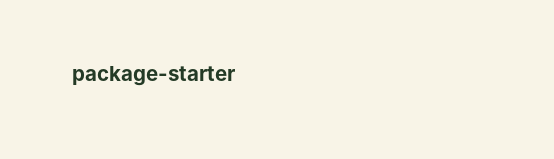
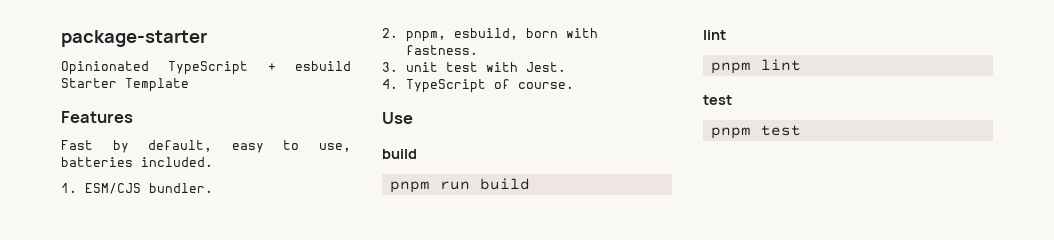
(235, 76) none -> [61,61,351,75] [61,78,189,92] [61,111,133,123] [61,140,351,153] [61,157,213,167] [61,183,213,194] [382,28,598,42] [405,45,478,55] [382,62,566,72] [382,79,574,93] [382,112,413,124] [382,149,417,159] [389,178,530,193] [703,30,726,40] [710,59,801,74] [703,95,732,105] [710,125,801,139] // Opinionated TypeScript + esbuild Starter Template // Features // Fast by default, easy to use, batteries included. // 1. ESM/CJS bundler. // 2. pnpm, esbuild, born with fastness. // 3. unit test with Jest. // 4. TypeScript of course. // Use // build // pnpm run build // lint // pnpm lint // test // pnpm test

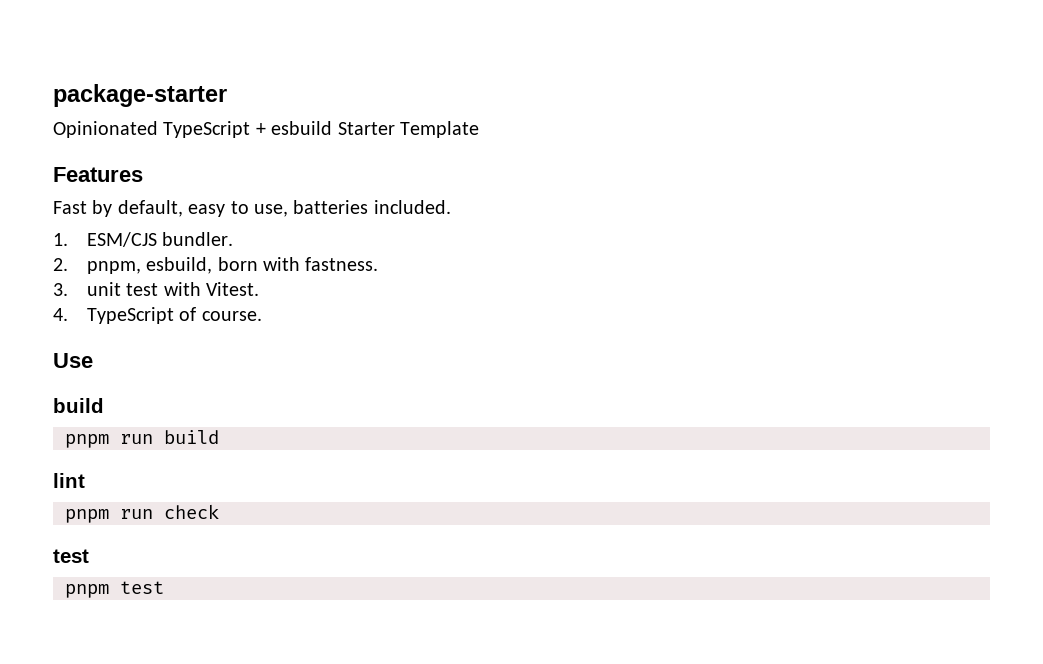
[525,62,566,72] Jest. -> [205,282,259,296] Vitest.
[760,59,801,71] lint -> [120,504,219,519] run check

